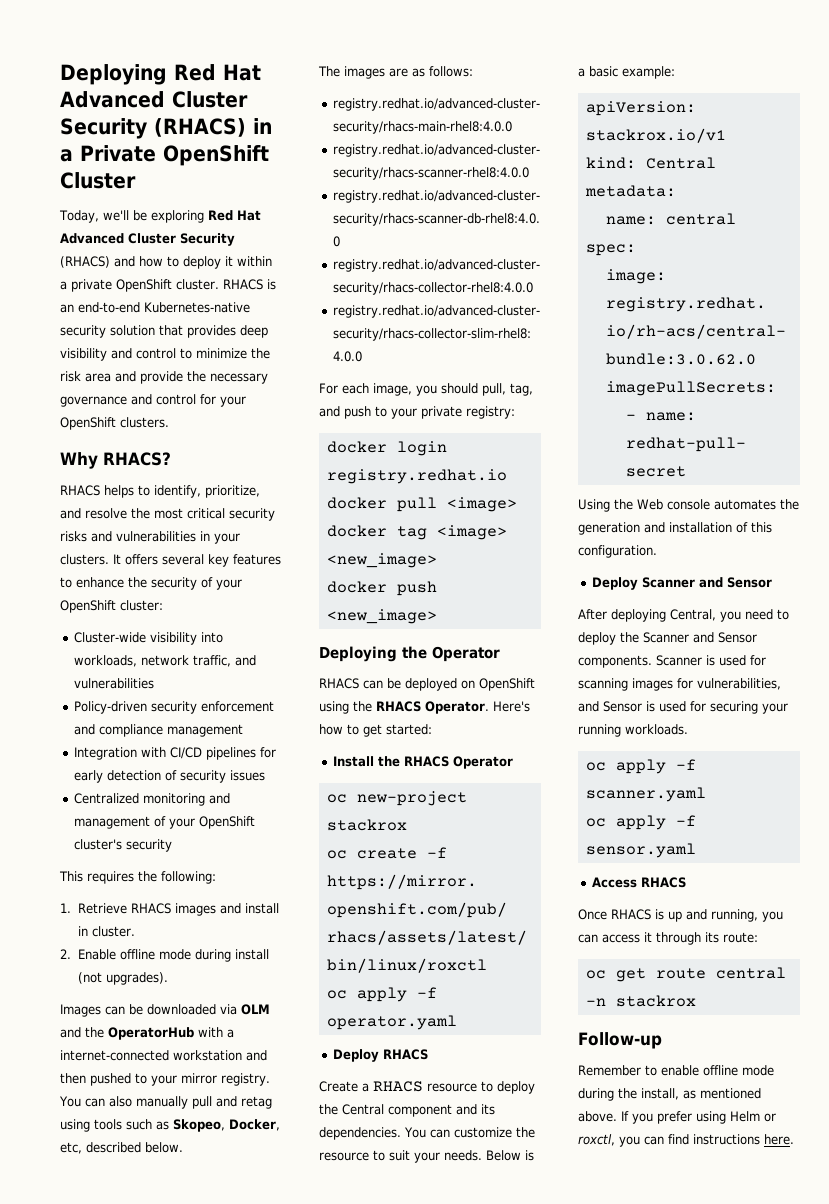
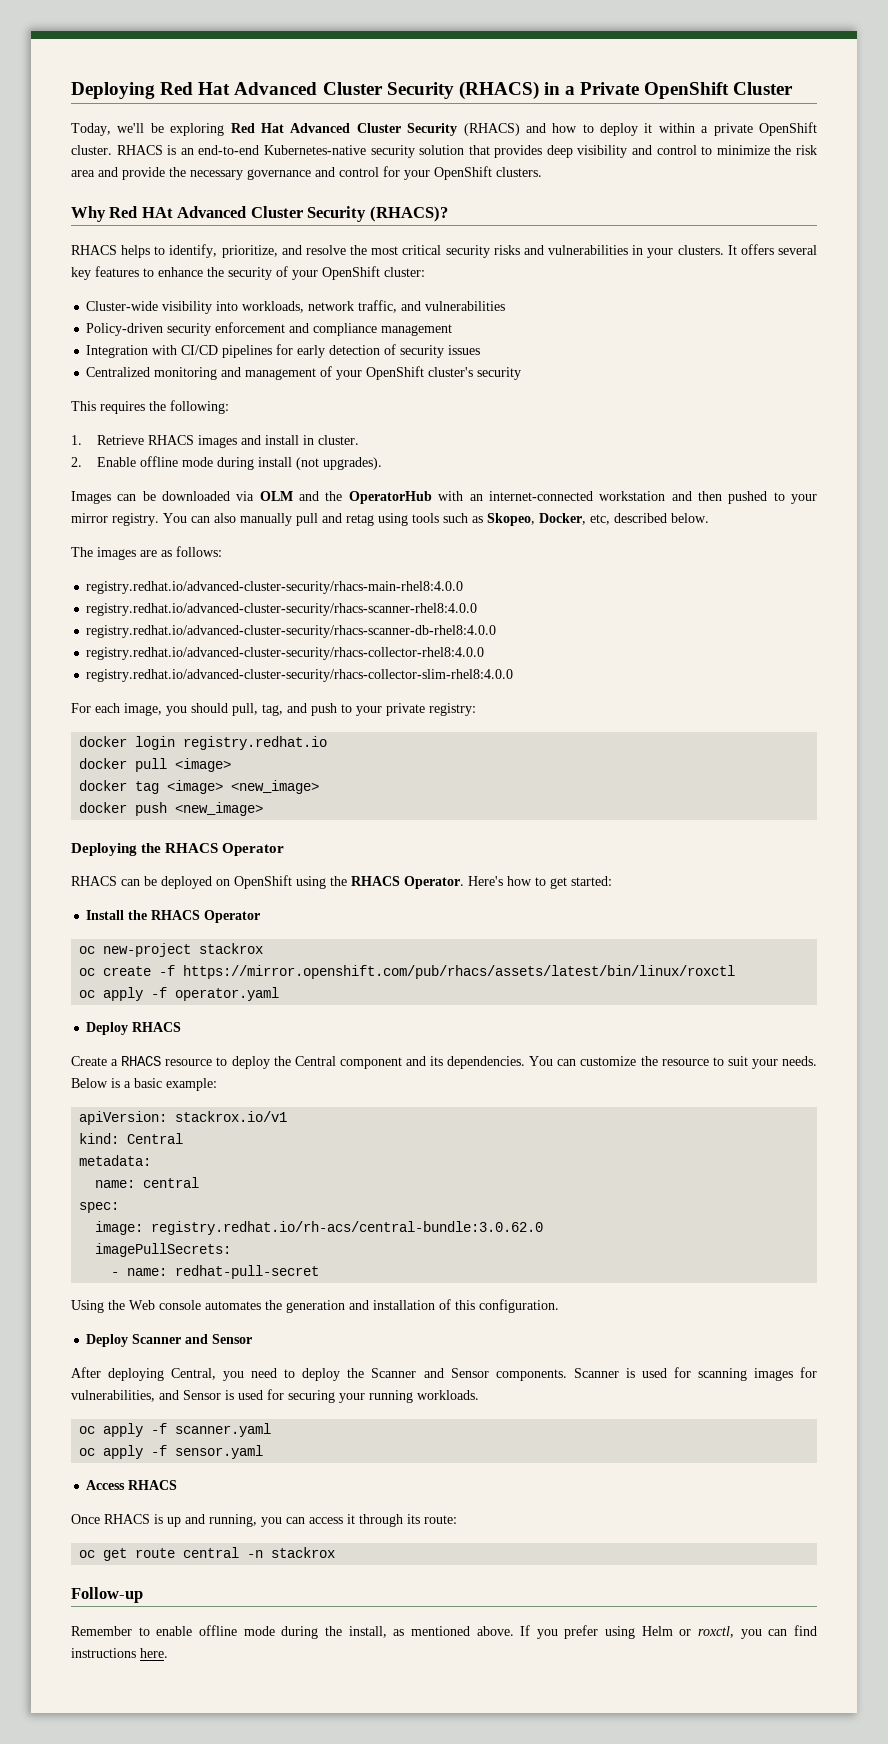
[103,452,171,466] RHACS? -> [109,206,448,222] Red HAt Advanced Cluster Security (RHACS)?
[227,1029,234,1038] a -> [469,494,483,501] an
(427, 652) none -> [165,843,219,853] RHACS

